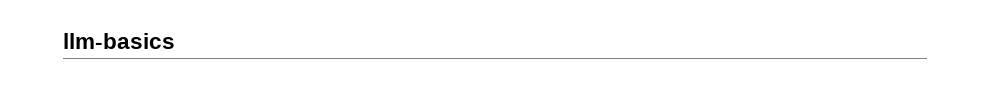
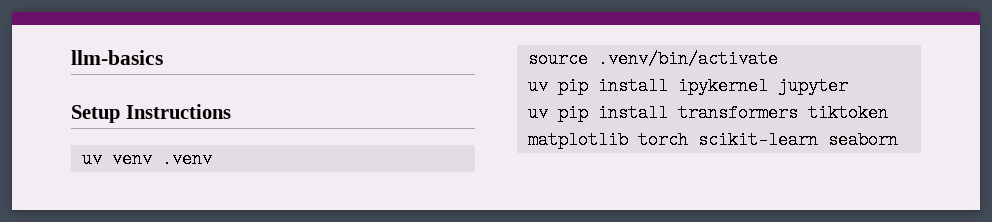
(175, 41) none -> [71,104,231,123] [82,150,213,168] [528,50,779,68] [528,77,849,95] [528,104,889,122] [528,131,899,149] // Setup Instructions // uv venv .venv // source .venv/bin/activate // uv pip install ipykernel jupyter // uv pip install transformers tiktoken matplotlib torch scikit-learn seaborn

